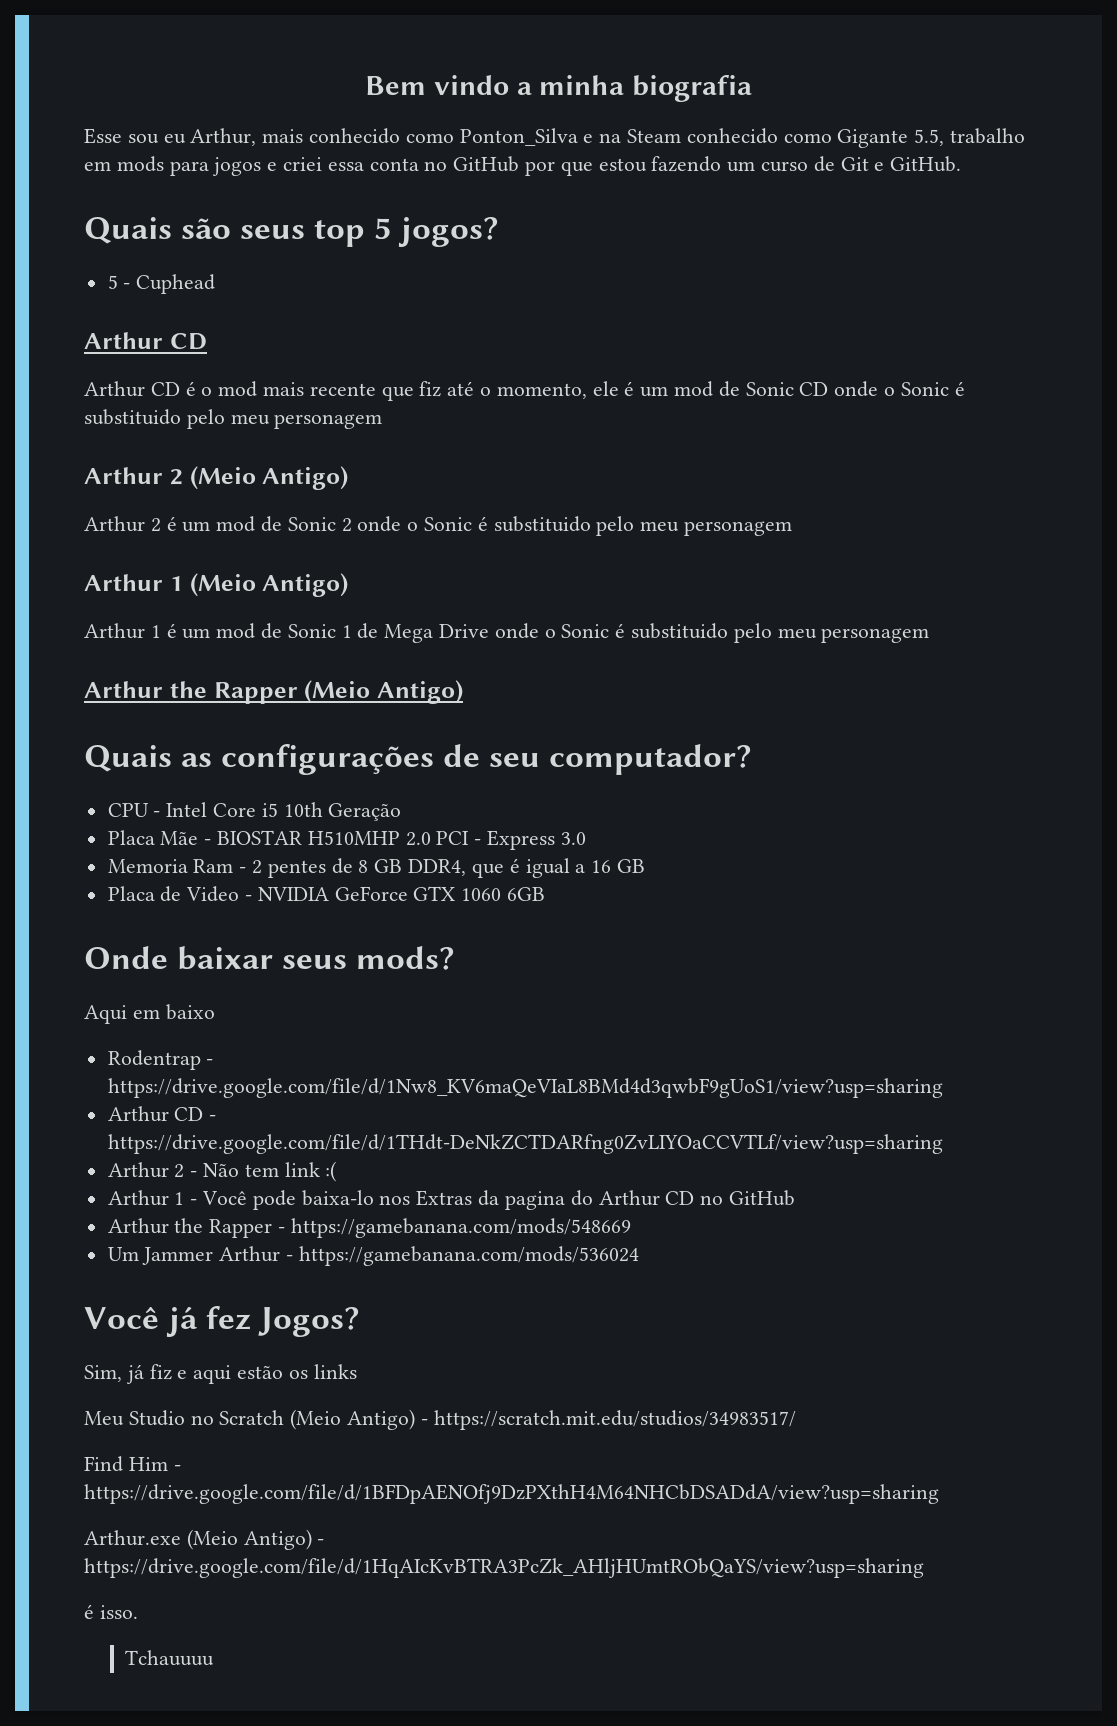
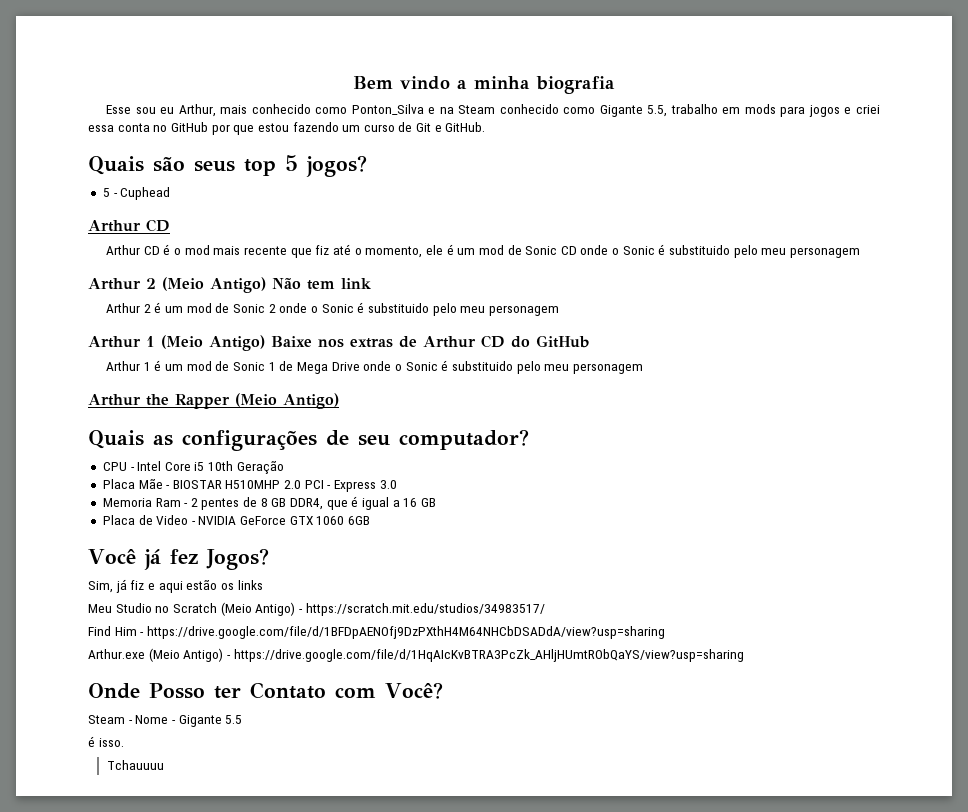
(349, 478) none -> [272,277,371,290] Não tem link
(349, 585) none -> [271,335,589,348] Baixe nos extras de Arthur CD do GitHub
[84,946,456,970] [84,1004,215,1024] [107,1050,214,1070] [107,1078,943,1098] [107,1106,217,1122] [107,1134,943,1154] [107,1161,337,1182] [107,1190,795,1210] [107,1218,631,1238] [107,1246,639,1266] // Onde baixar seus mods? // Aqui em baixo // Rodentrap - https://drive.google.com/file/d/1Nw8_KV6maQeVIaL8BMd4d3qwbF9gUoS1/view?usp=sharing // Arthur CD - https://drive.google.com/file/d/1THdt-DeNkZCTDARfng0ZvLIYOaCCVTLf/view?usp=sharing // Arthur 2 - Não tem link :( // Arthur 1 - Você pode baixa-lo nos Extras da pagina do Arthur CD no GitHub // Arthur the Rapper - https://gamebanana.com/mods/548669 // Um Jammer Arthur - https://gamebanana.com/mods/536024 -> (371, 520) none
(924, 1568) none -> [88,682,443,699] [88,715,243,727] // Onde Posso ter Contato com Você? // Steam - Nome - Gigante 5.5

